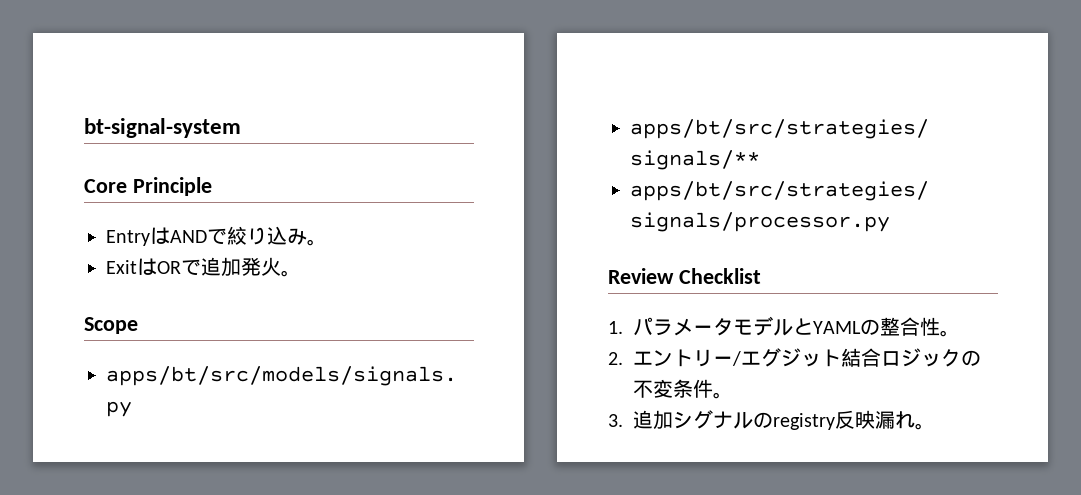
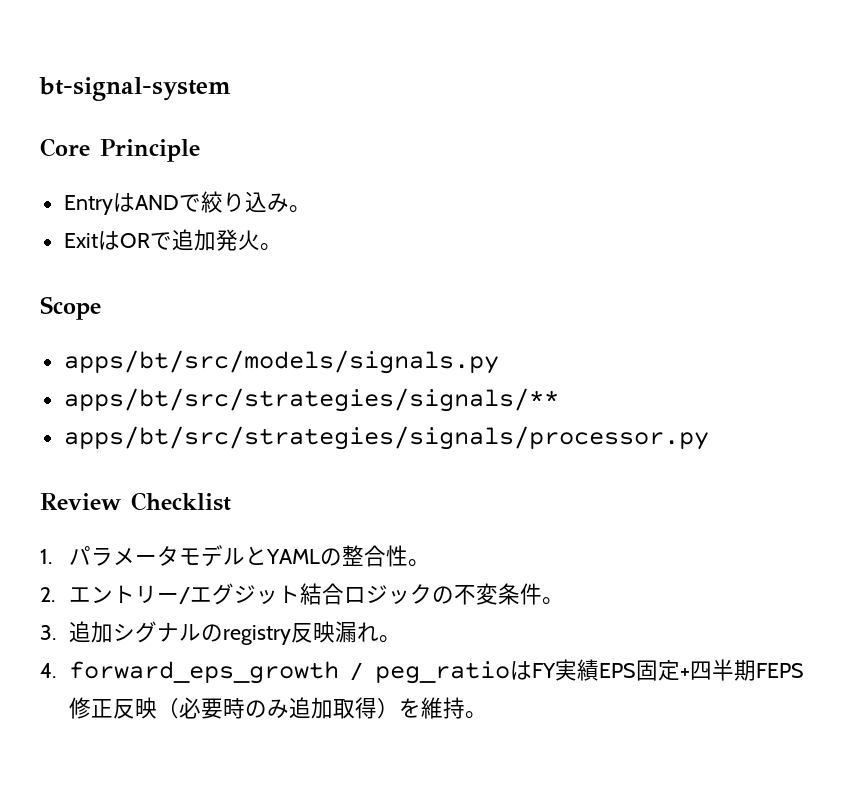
(935, 426) none -> [40,659,804,684] [68,697,487,719] // 4. forward_eps_growth / peg_ratioはFY実績EPS固定+四半期FEPS修正反映（必要時のみ追加取得）を維持。

